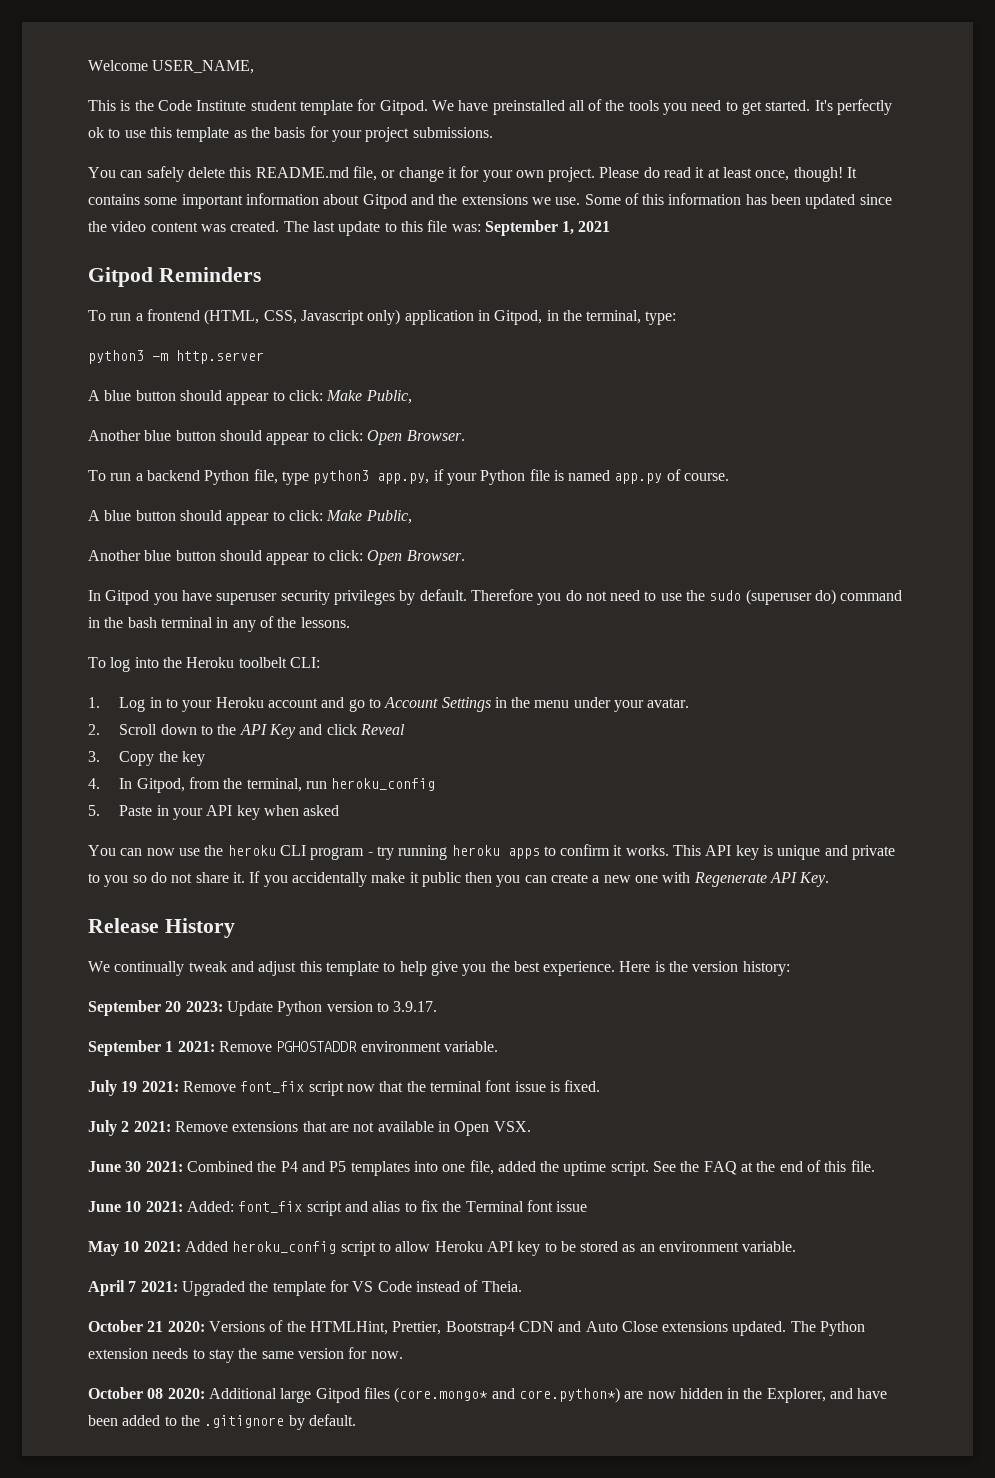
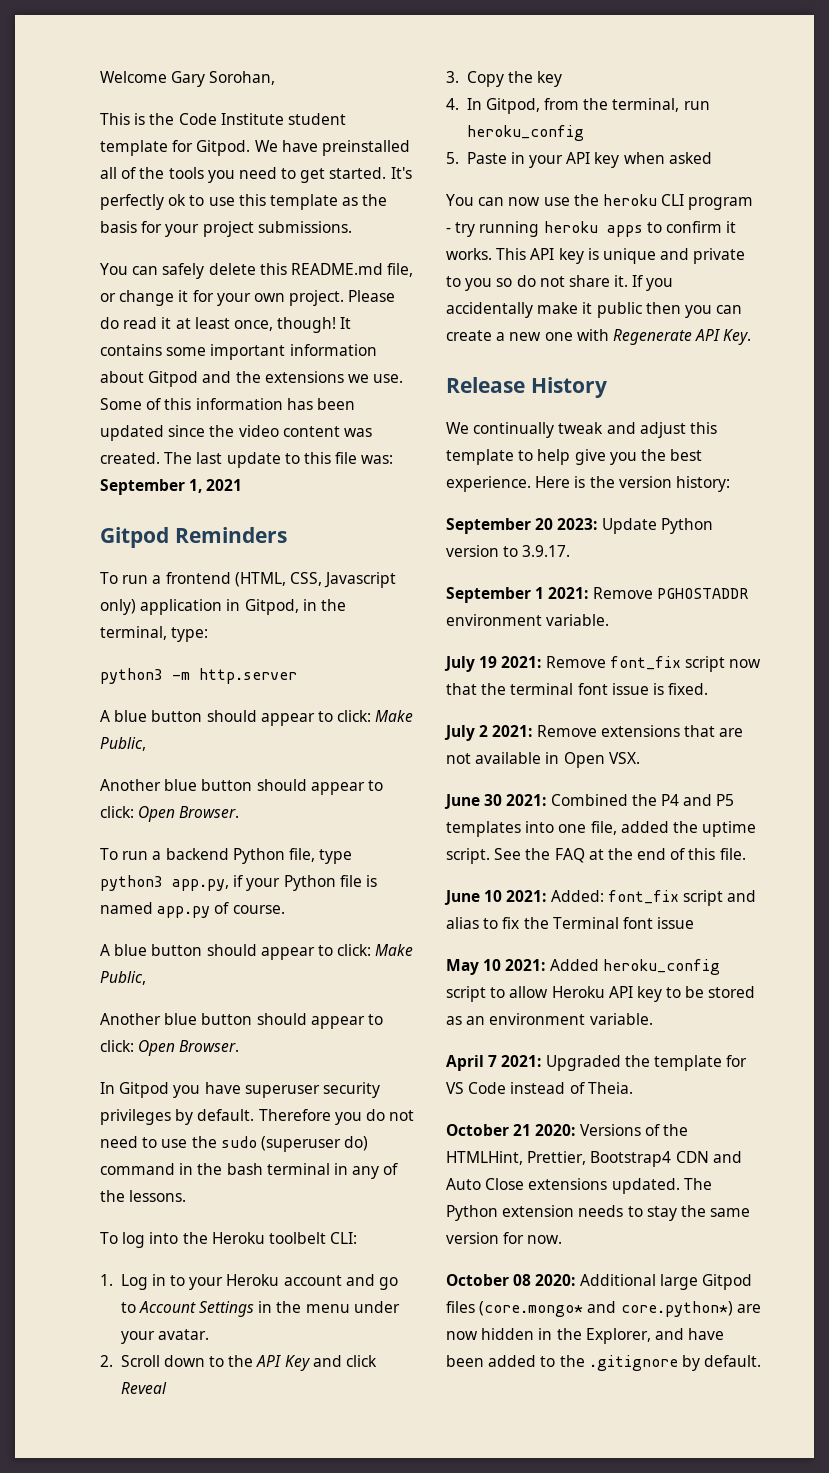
[152,60,255,74] USER_NAME, -> [171,71,276,87] Gary Sorohan,

